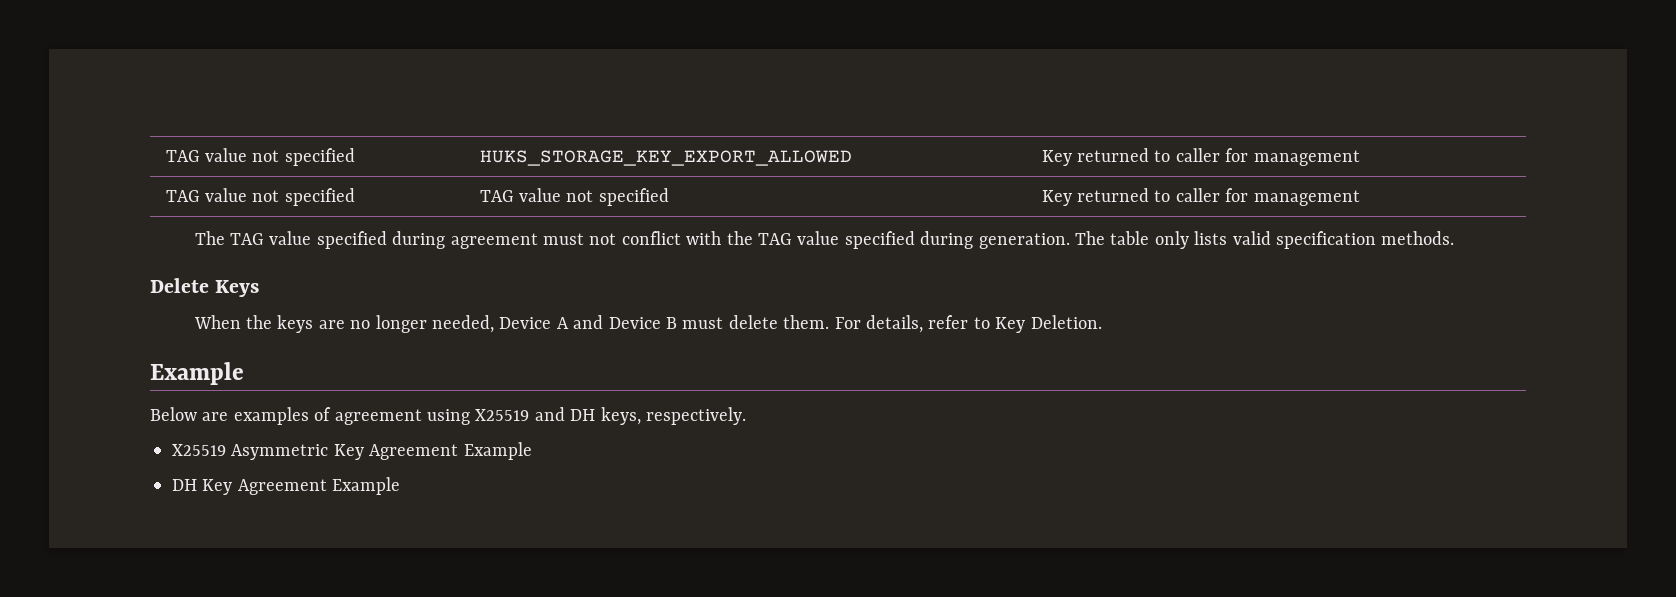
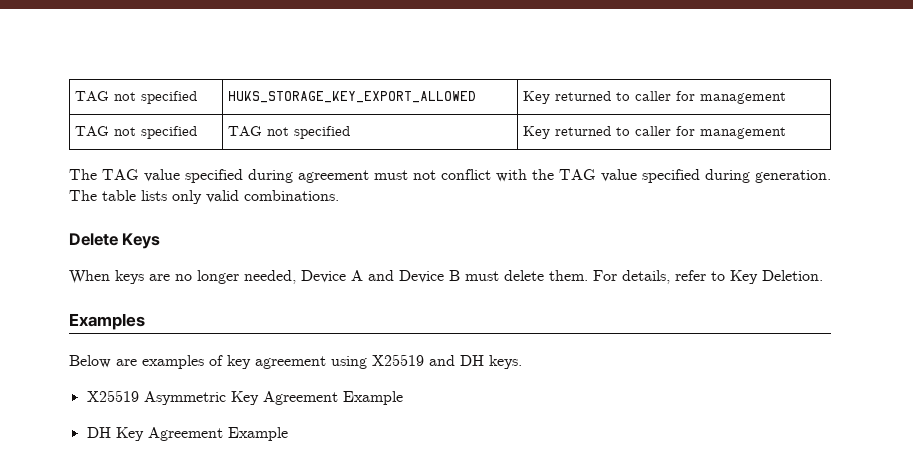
[165,148,248,162] TAG value -> [75,91,110,102] TAG
[205,188,248,202] value -> (110, 131) none
[519,188,562,202] value -> (263, 131) none
[1154,231,1455,249] only lists valid specification methods. -> [141,190,339,204] lists only valid combinations.
[246,315,273,329] the -> (110, 277) none
[150,362,244,385] Example -> [69,313,145,330] Examples
(332, 414) none -> [227,355,251,369] key
[600,407,746,425] keys, respectively. -> [489,355,522,369] keys.

